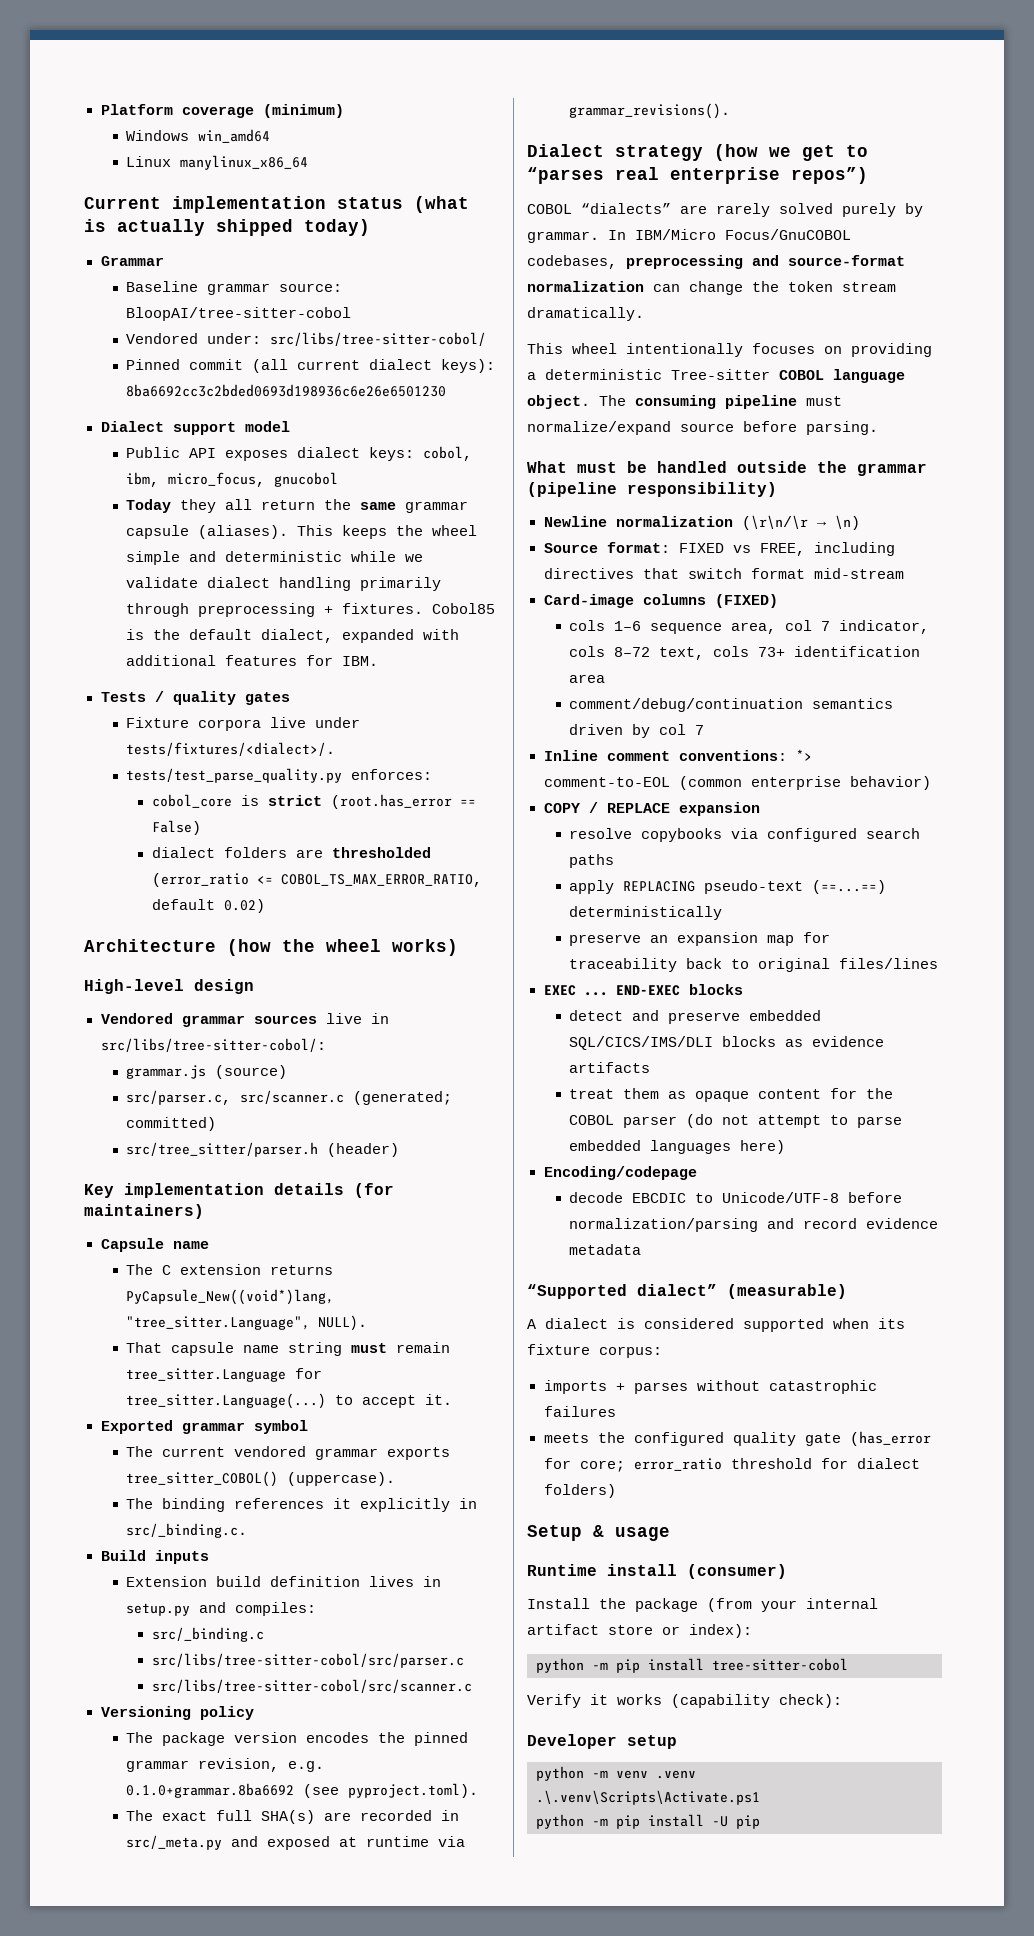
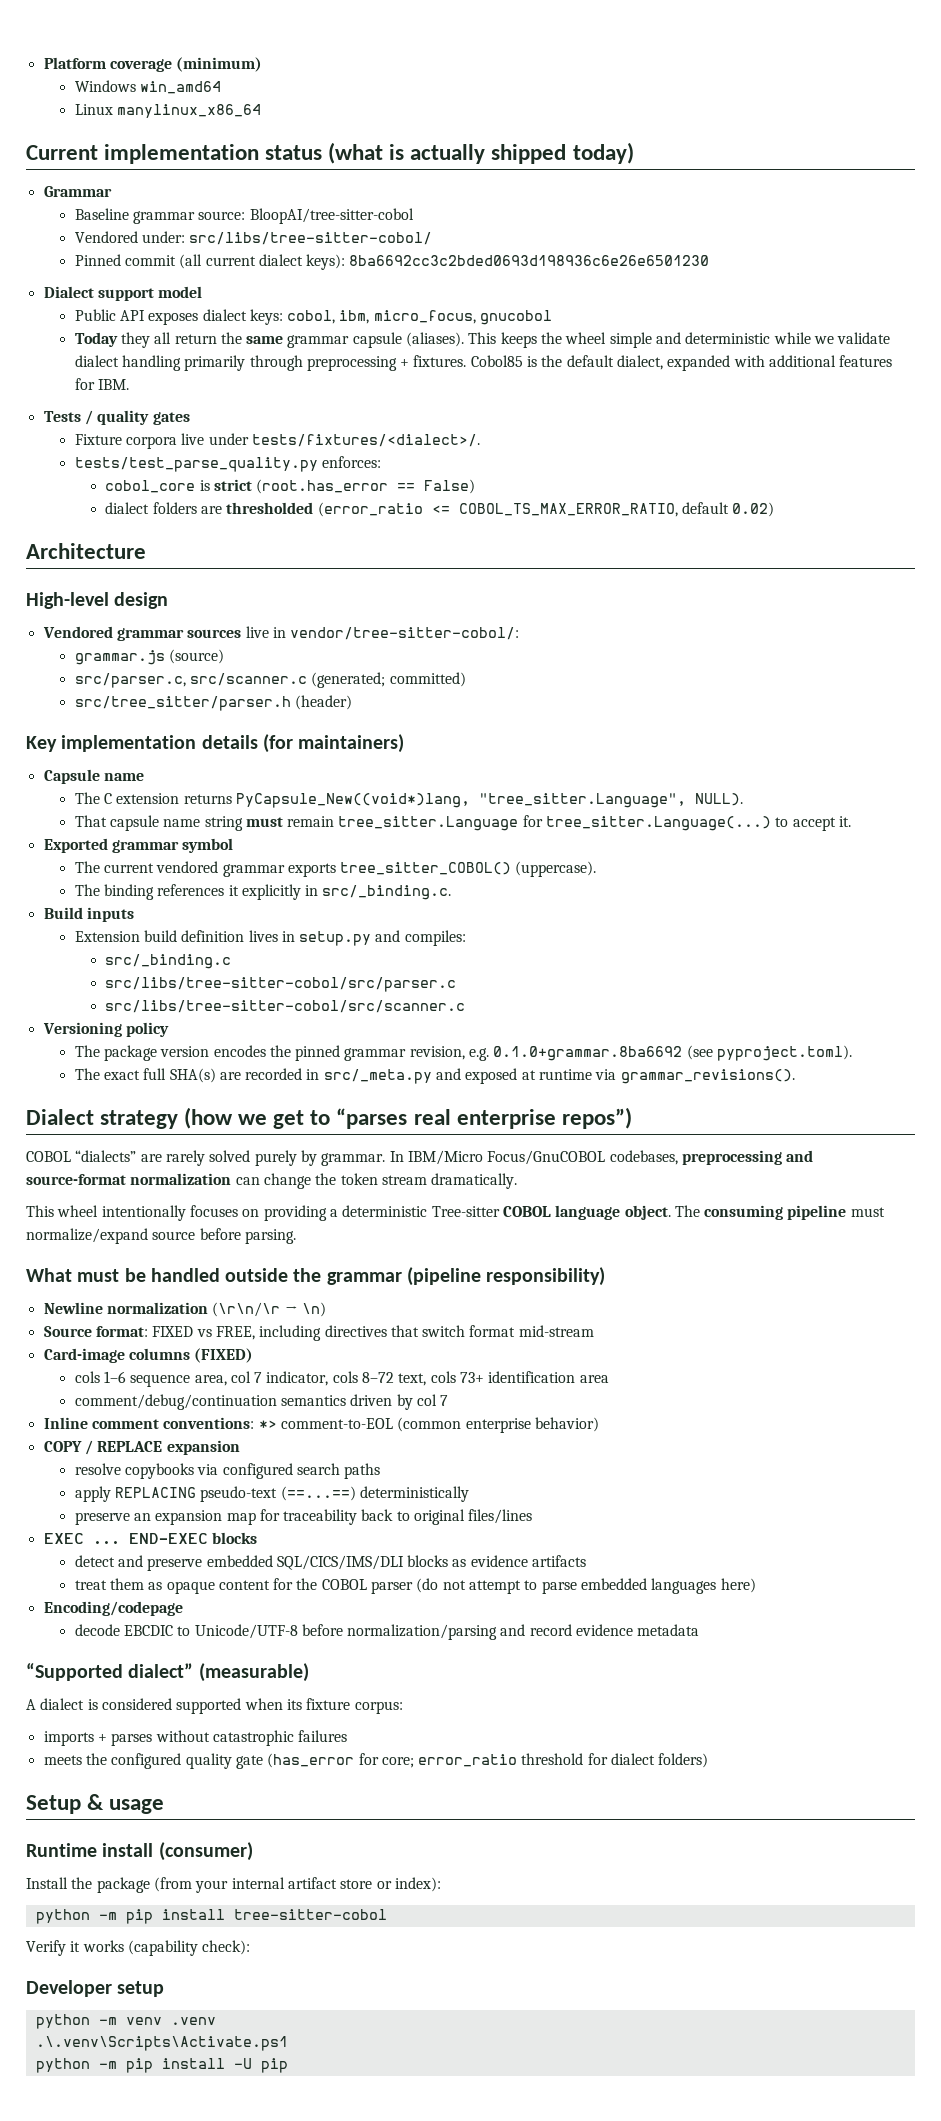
[227,939,458,956] (how the wheel works) -> (146, 551) none
[100,1038,326,1052] src/libs/tree-sitter-cobol/: -> [290,627,520,640] vendor/tree-sitter-cobol/:

